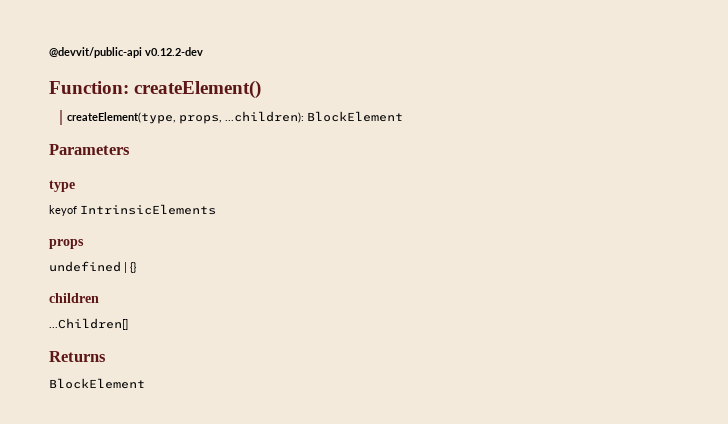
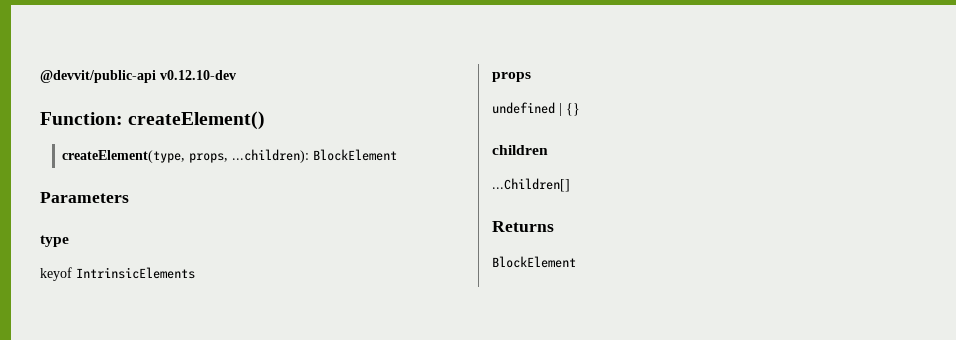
[145,47,203,56] v0.12.2-dev -> [160,70,236,80] v0.12.10-dev

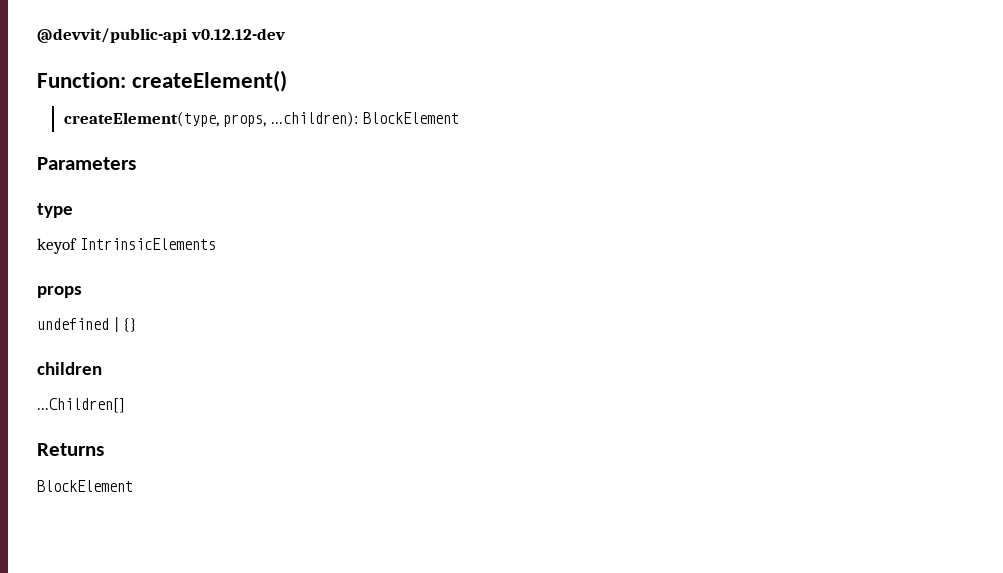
[160,70,236,80] v0.12.10-dev -> [190,28,285,40] v0.12.12-dev

